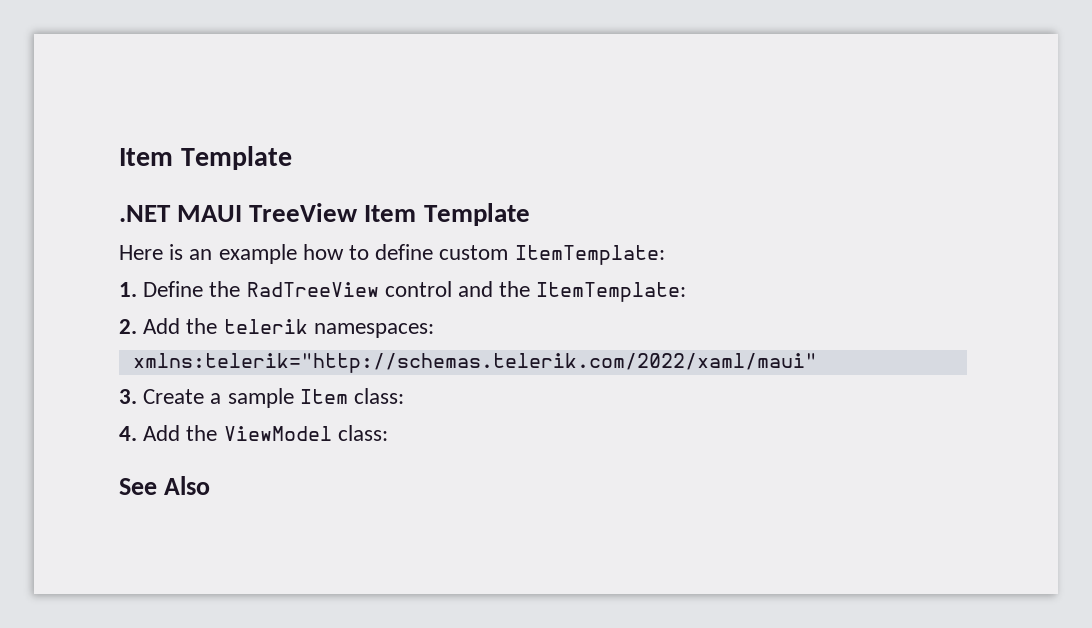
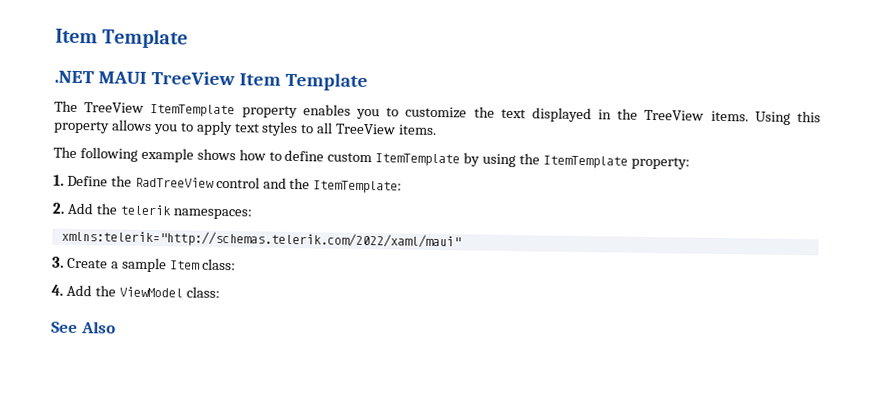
[119,244,665,265] Here is an example how to define custom ItemTemplate: -> [54,100,821,125] [53,119,438,137] [53,146,690,170] The TreeView ItemTemplate property enables you to customize the text displayed in the TreeView items. Using this property allows you to apply text styles to all TreeView items. // The following example shows how to define custom ItemTemplate by using the ItemTemplate property:

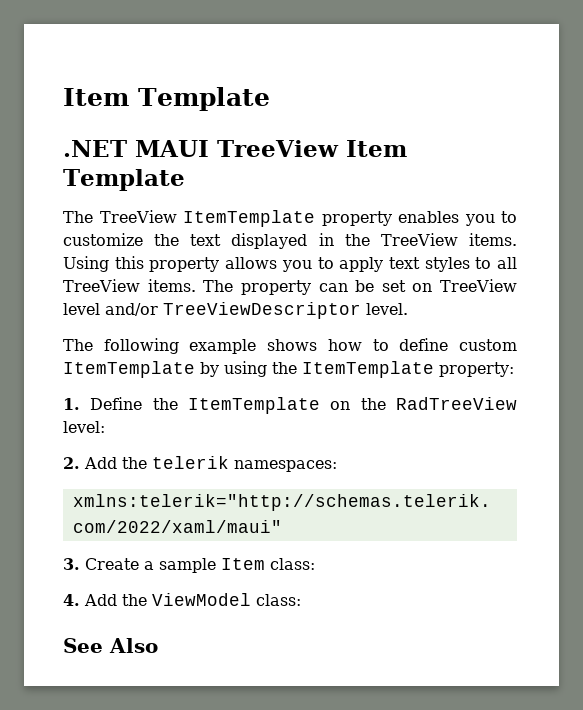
(438, 130) none -> [203,279,517,295] [63,302,408,319] The property can be set on TreeView level and/or TreeViewDescriptor level.
[134,176,403,194] RadTreeView control and the ItemTemplate: -> [188,397,517,414] [63,421,105,433] ItemTemplate on the RadTreeView level:

